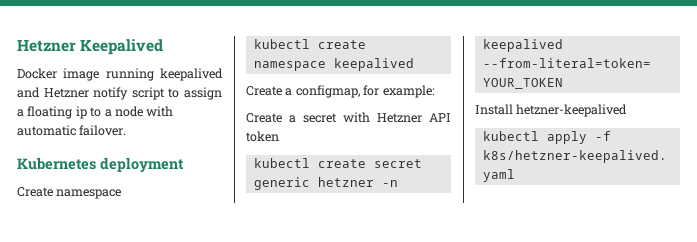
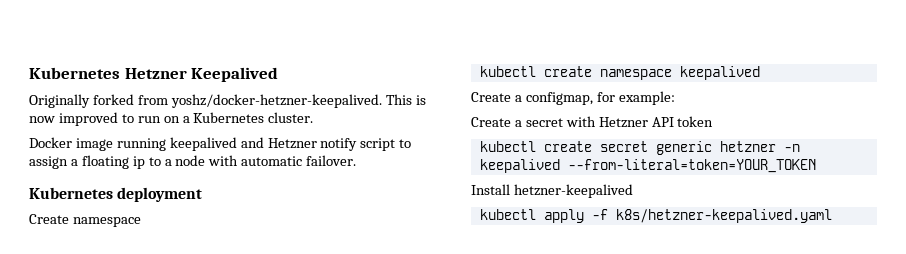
(17, 45) none -> [29,67,120,79] Kubernetes
(164, 47) none -> [29,94,426,108] [29,112,314,126] // Originally forked from yoshz/docker-hetzner-keepalived. This is now improved to run on a Kubernetes cluster.

